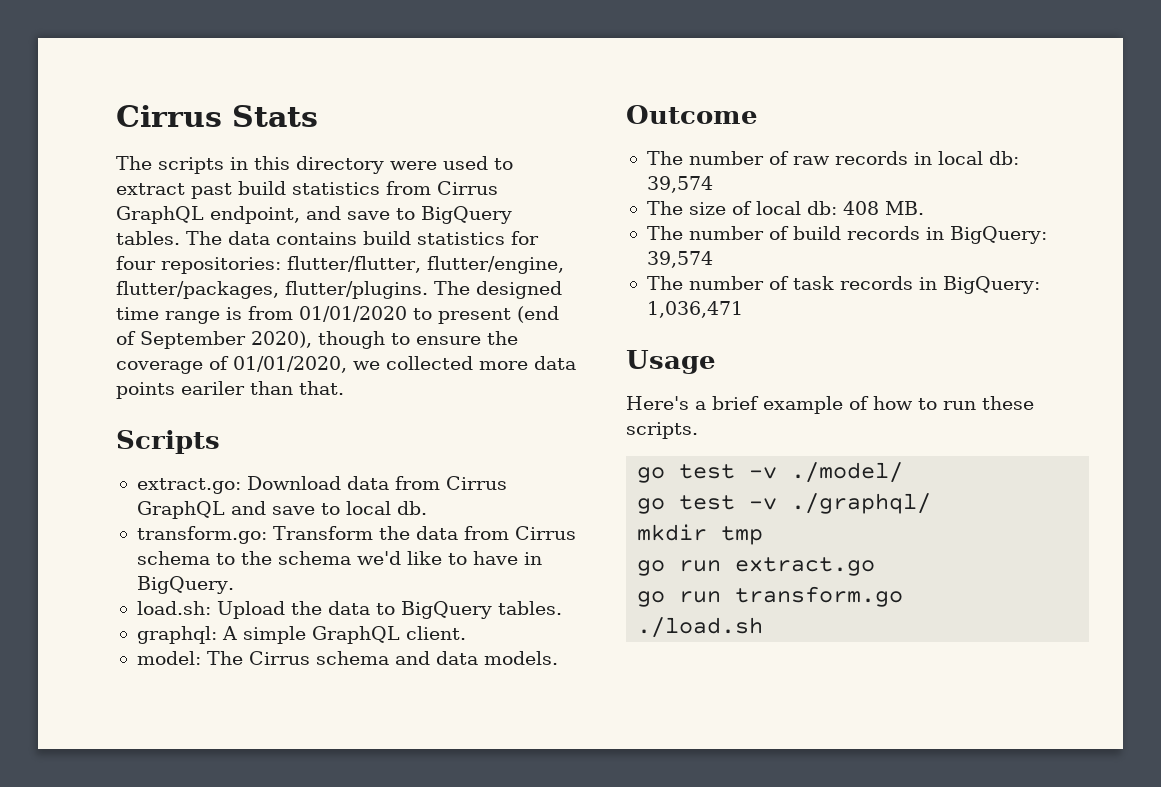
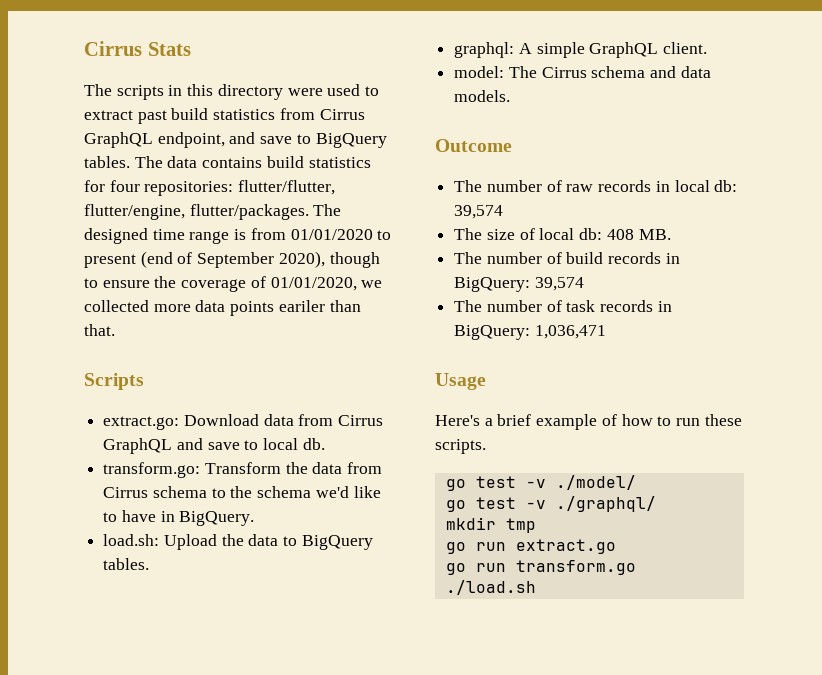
[116,281,428,299] flutter/packages, flutter/plugins. -> [189,204,309,220] flutter/packages.

